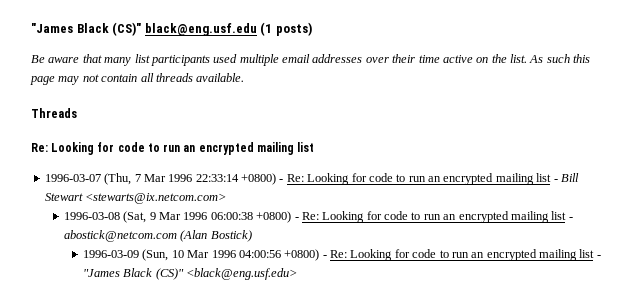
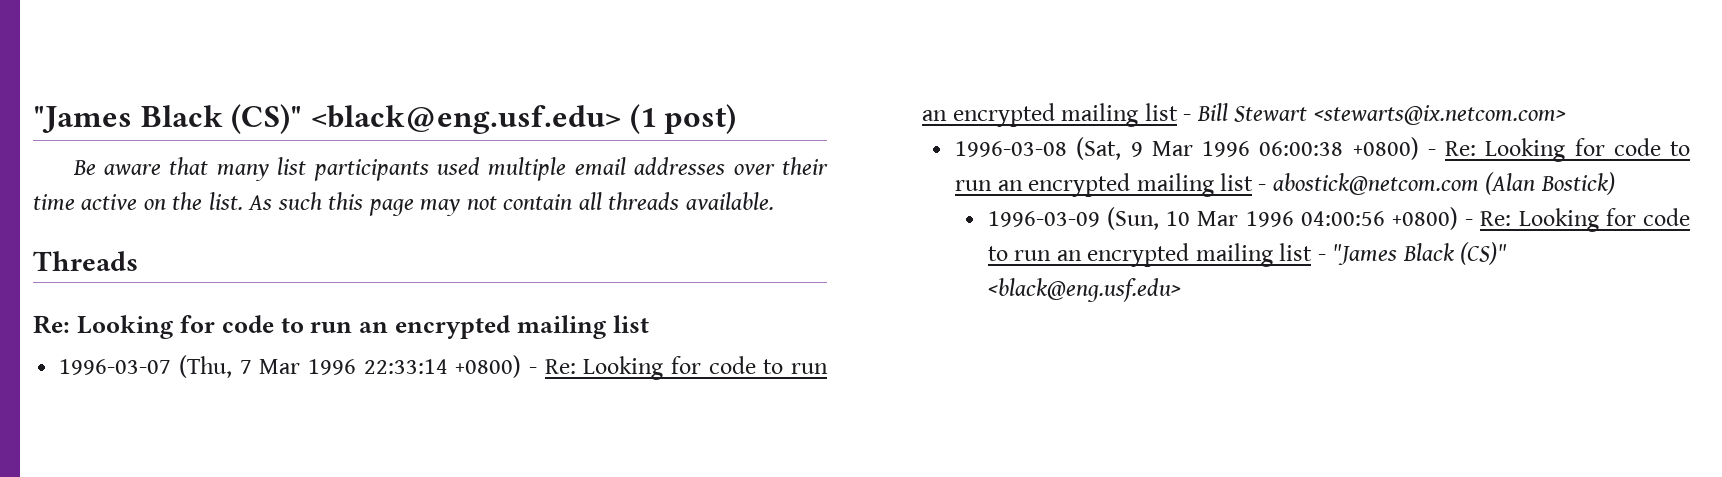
[31,22,312,36] "James Black (CS)" black@eng.usf.edu (1 posts) -> [33,104,737,134] "James Black (CS)" <black@eng.usf.edu> (1 post)

